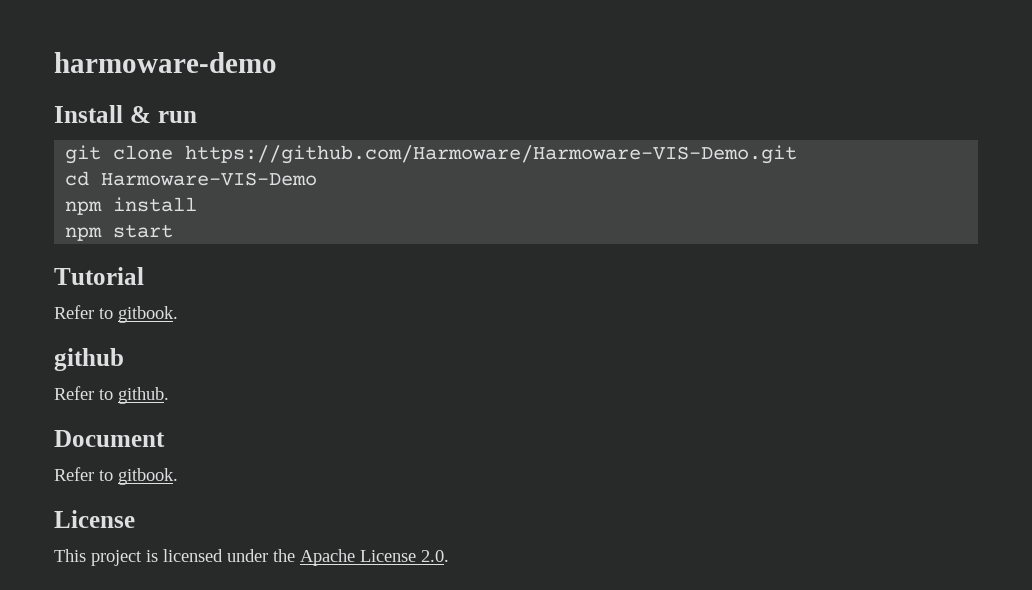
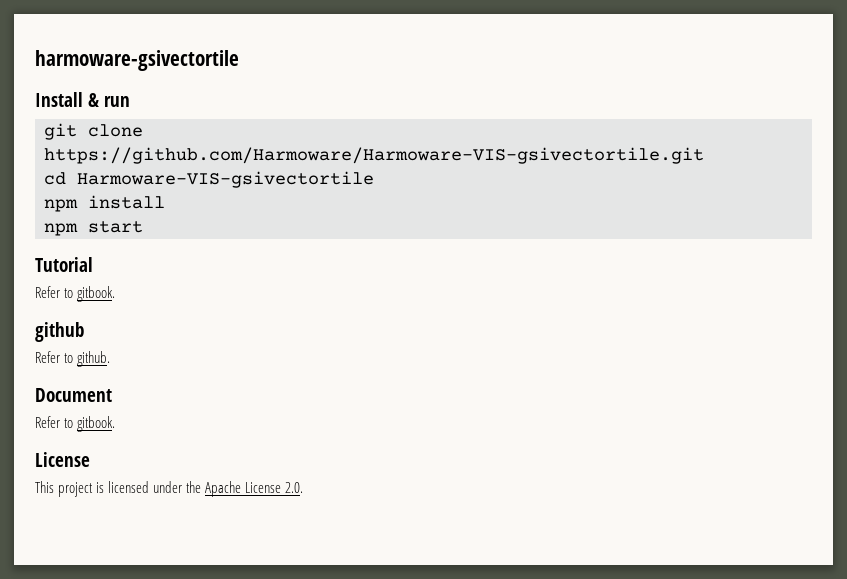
[54,52,277,73] harmoware-demo -> [35,50,239,71] harmoware-gsivectortile
[185,145,798,164] https://github.com/Harmoware/Harmoware-VIS-Demo.git -> [44,147,704,164] https://github.com/Harmoware/Harmoware-VIS-gsivectortile.git
[101,172,318,186] Harmoware-VIS-Demo -> [77,171,374,188] Harmoware-VIS-gsivectortile

